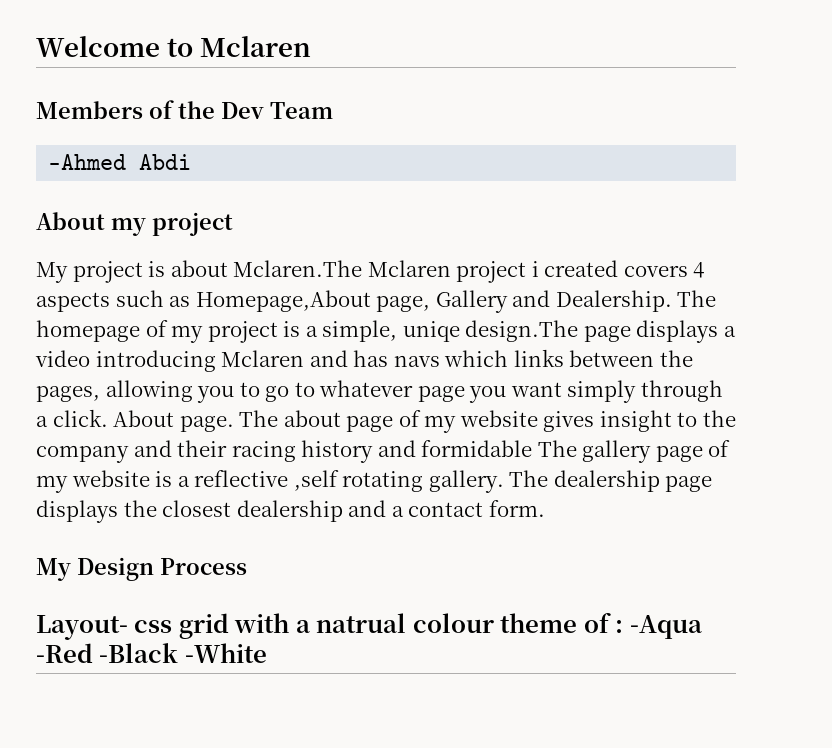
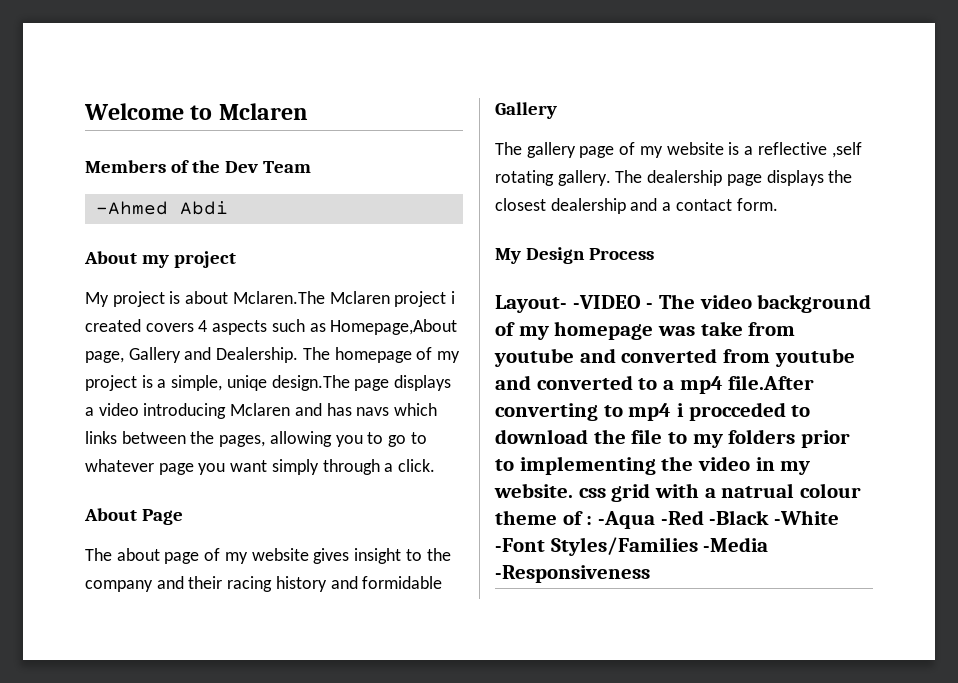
[113,410,234,432] About page. -> [84,508,183,525] // About Page //
(533, 448) none -> [495,102,557,119] // Gallery //
(128, 627) none -> [572,294,872,313] [495,321,796,340] [494,348,855,367] [495,375,815,394] [495,402,811,421] [495,429,851,448] [495,456,811,475] [494,483,573,498] -VIDEO - The video background of my homepage was take from youtube and converted from youtube and converted to a mp4 file.After converting to mp4 i procceded to download the file to my folders prior to implementing the video in my website.
(267, 653) none -> [495,537,769,556] [495,565,650,583] -Font Styles/Families -Media -Responsiveness

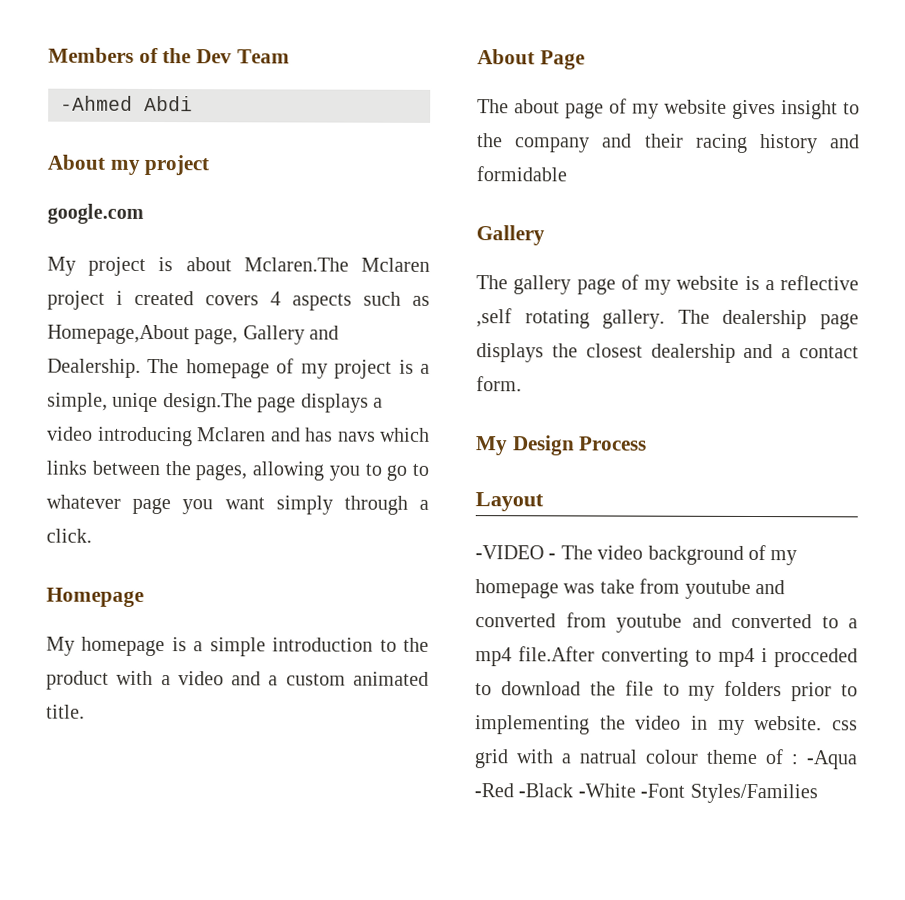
[84,103,308,120] Welcome to Mclaren // -> (48, 55) none
(236, 259) none -> [47,203,144,224] // google.com
(436, 465) none -> [46,587,144,607] [46,636,429,657] [46,670,429,690] [46,704,85,719] // Homepage // My homepage is a simple introduction to the product with a video and a custom animated title.
[495,295,567,313] Layout- -> [475,492,544,512] Layout //
[703,537,769,552] [495,565,650,583] -Media -Responsiveness -> (818, 793) none

